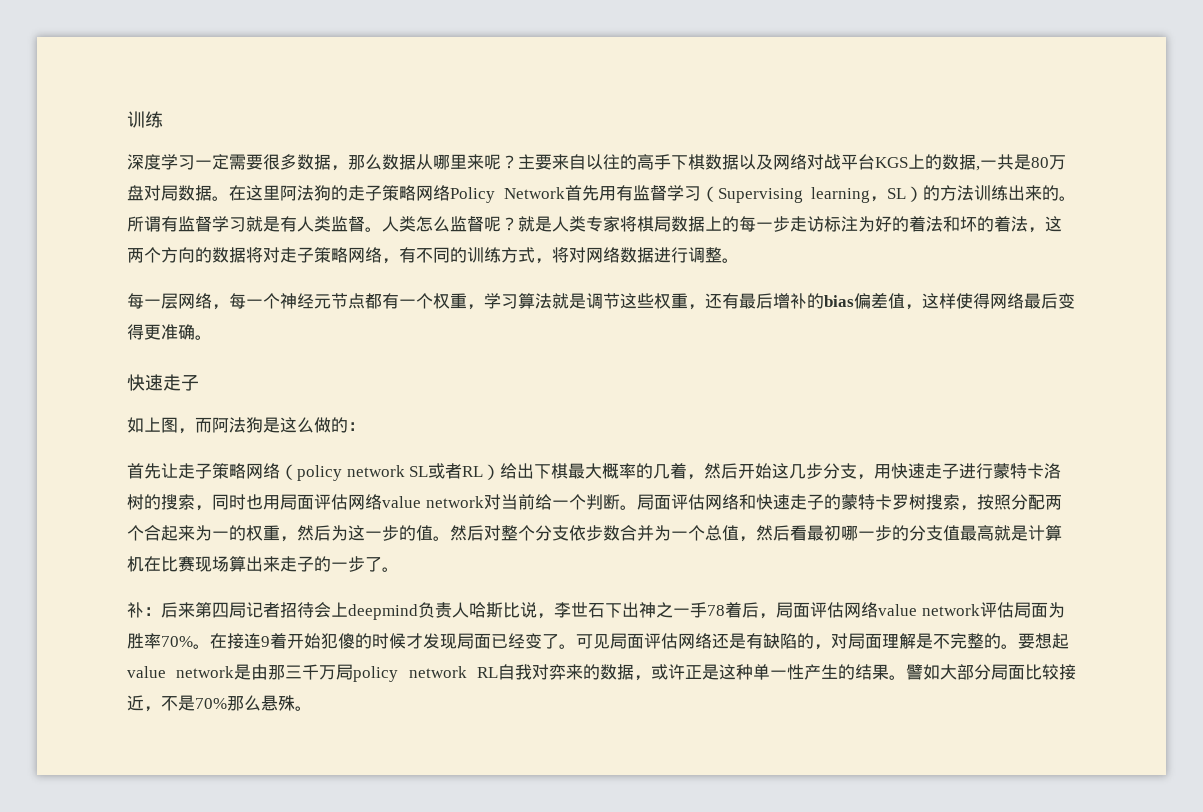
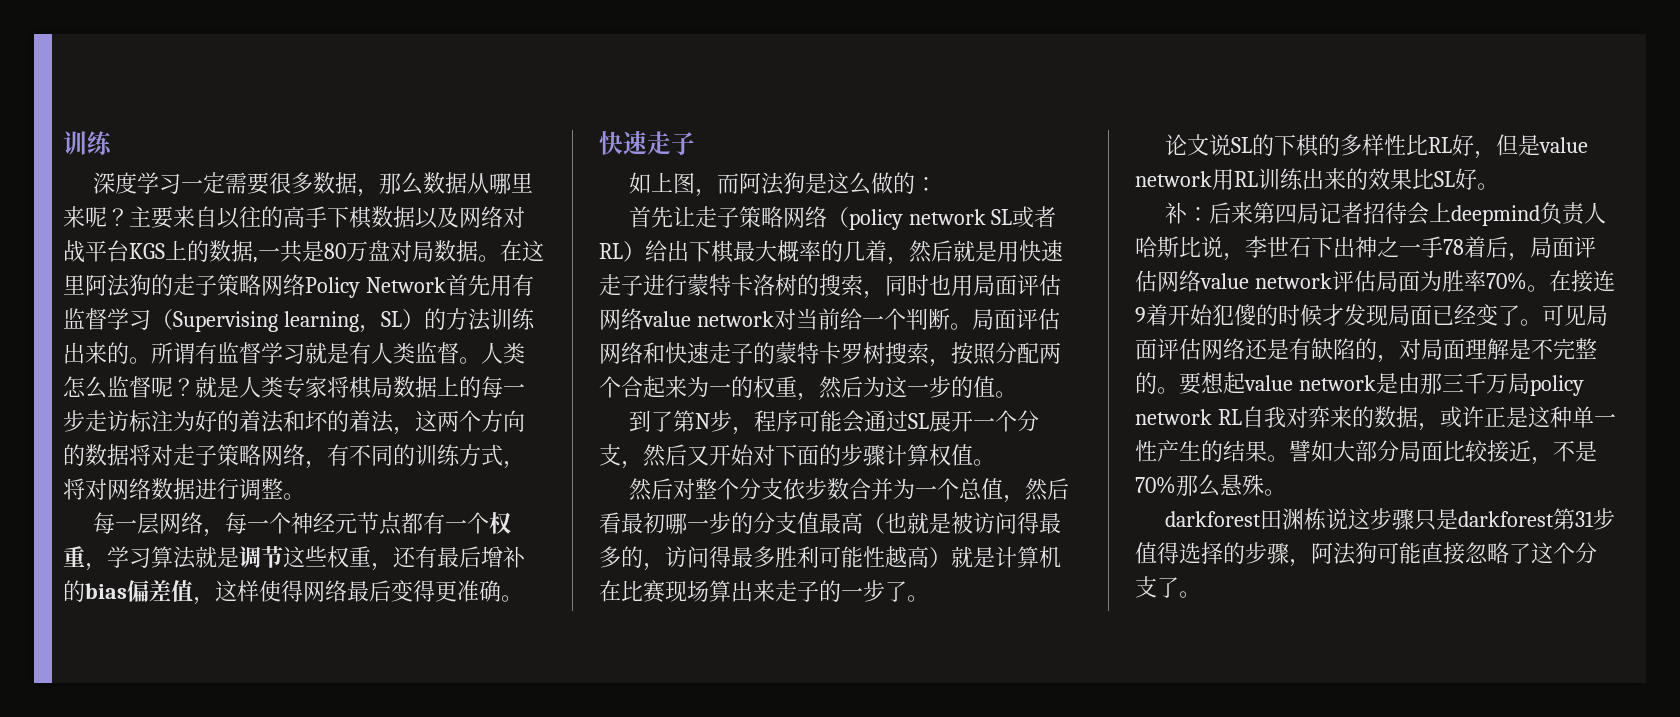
[738,463,875,480] 开始这几步分支， -> [953,240,997,262] 就是
(450, 538) none -> [628,410,1039,435] [599,444,995,469] // 到了第N步，程序可能会通过SL展开一个分支，然后又开始对下面的步骤计算权值。 //
(994, 533) none -> [863,512,1061,534] [599,546,951,571] （也就是被访问得最多的，访问得最多胜利可能性越高）
(399, 569) none -> [1164,134,1588,159] [1135,168,1499,190] // 论文说SL的下棋的多样性比RL好，但是value network用RL训练出来的效果比SL好。
(312, 708) none -> [1164,508,1615,531] [1135,542,1597,567] [1135,576,1201,598] // darkforest田渊栋说这步骤只是darkforest第31步值得选择的步骤，阿法狗可能直接忽略了这个分支了。

